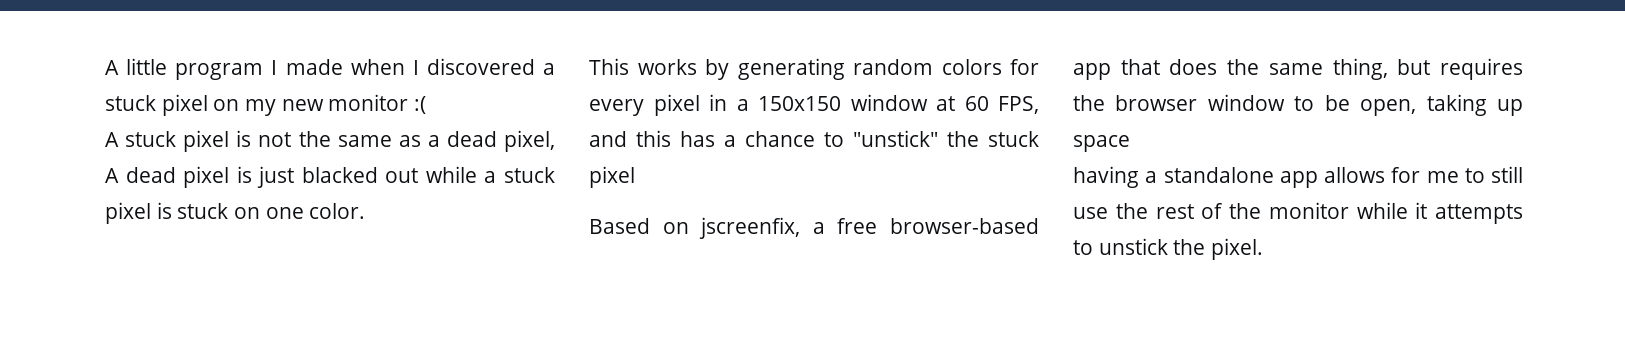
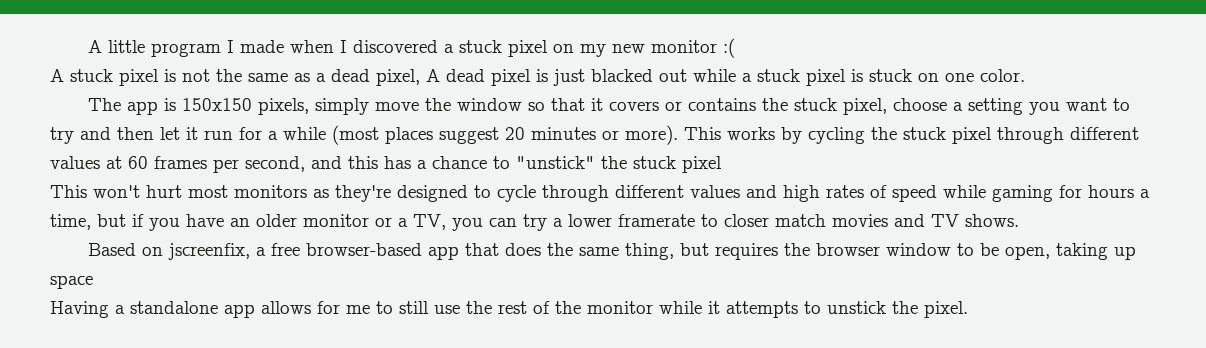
[589,58,1039,80] [589,94,1039,116] This works by generating random colors for every pixel in a 150x150 window at 60 FPS, -> [88,98,1131,115] [50,125,1139,145] [50,156,305,173] The app is 150x150 pixels, simply move the window so that it covers or contains the stuck pixel, choose a setting you want to try and then let it run for a while (most places suggest 20 minutes or more). This works by cycling the stuck pixel through different values at 60 frames per second,
(635, 177) none -> [50,185,1150,202] [50,214,1019,231] // This won't hurt most monitors as they're designed to cycle through different values and high rates of speed while gaming for hours a time, but if you have an older monitor or a TV, you can try a lower framerate to closer match movies and TV shows.
[1073,166,1139,188] having -> [50,301,109,318] Having

